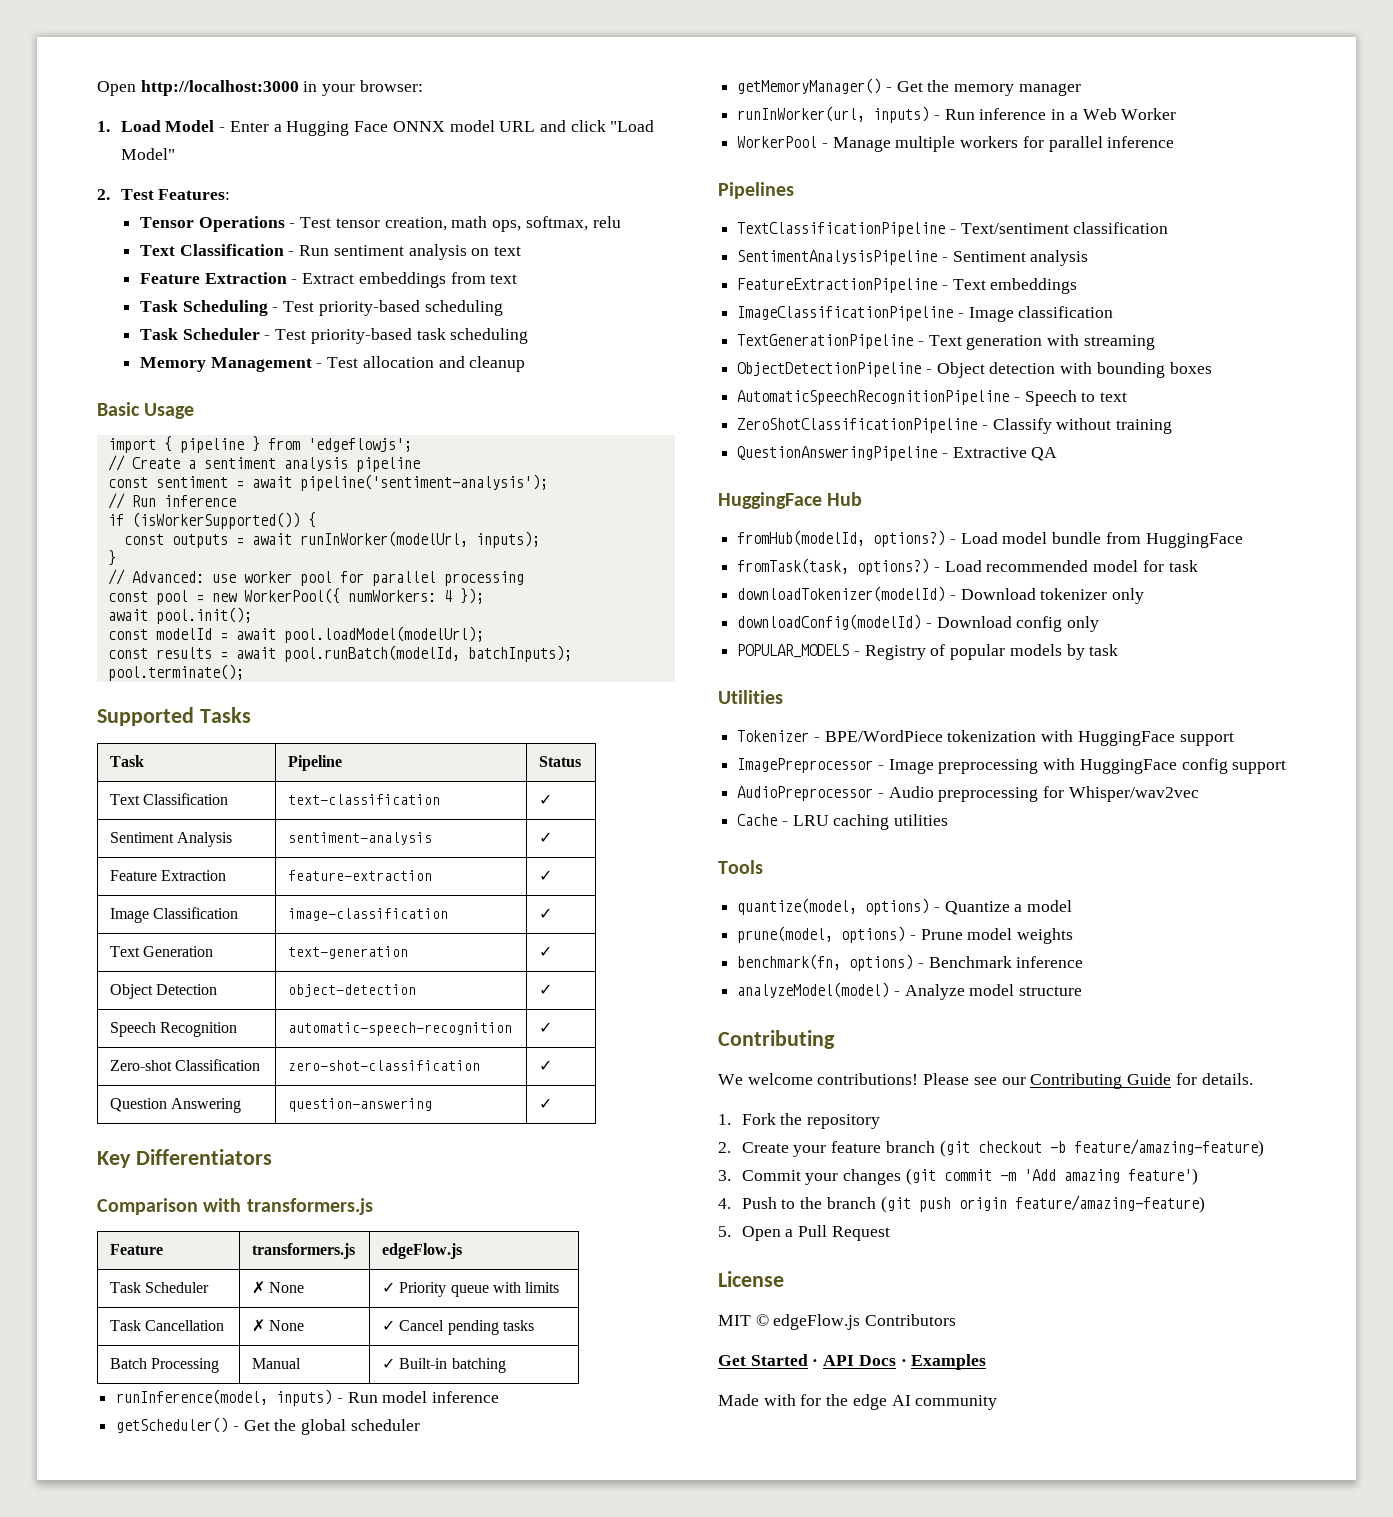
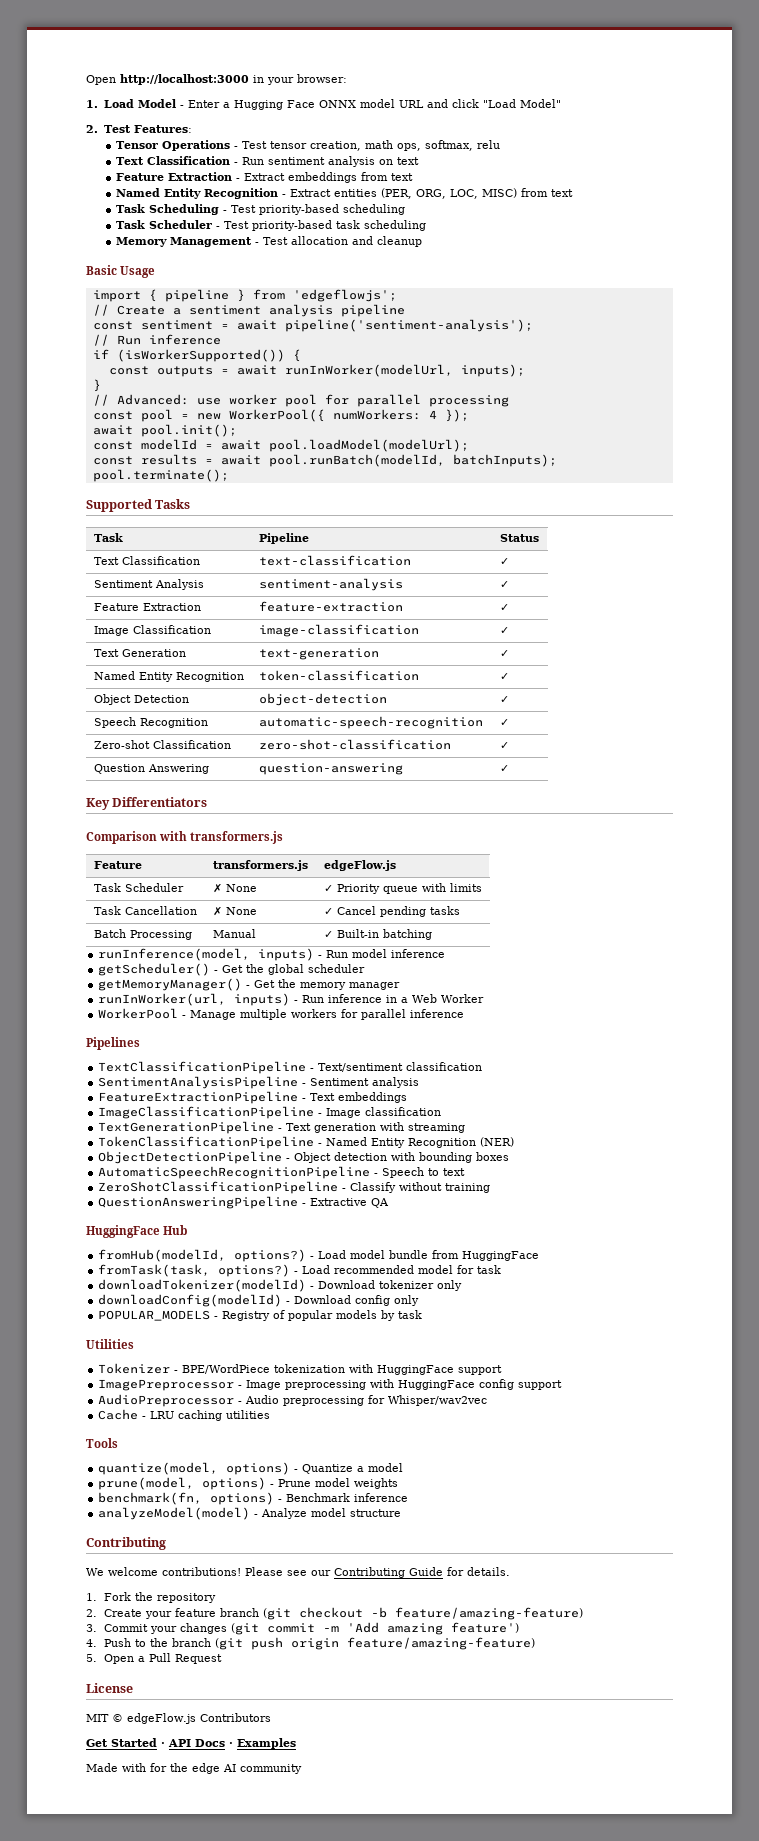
(518, 279) none -> [115,188,573,199] // Named Entity Recognition - Extract entities (PER, ORG, LOC, MISC) from text
(552, 951) none -> [93,671,244,682] [258,670,419,681] [499,673,509,680] // Named Entity Recognition | token-classification | ✓
(1155, 342) none -> [98,1136,515,1149] // TokenClassificationPipeline - Named Entity Recognition (NER)

